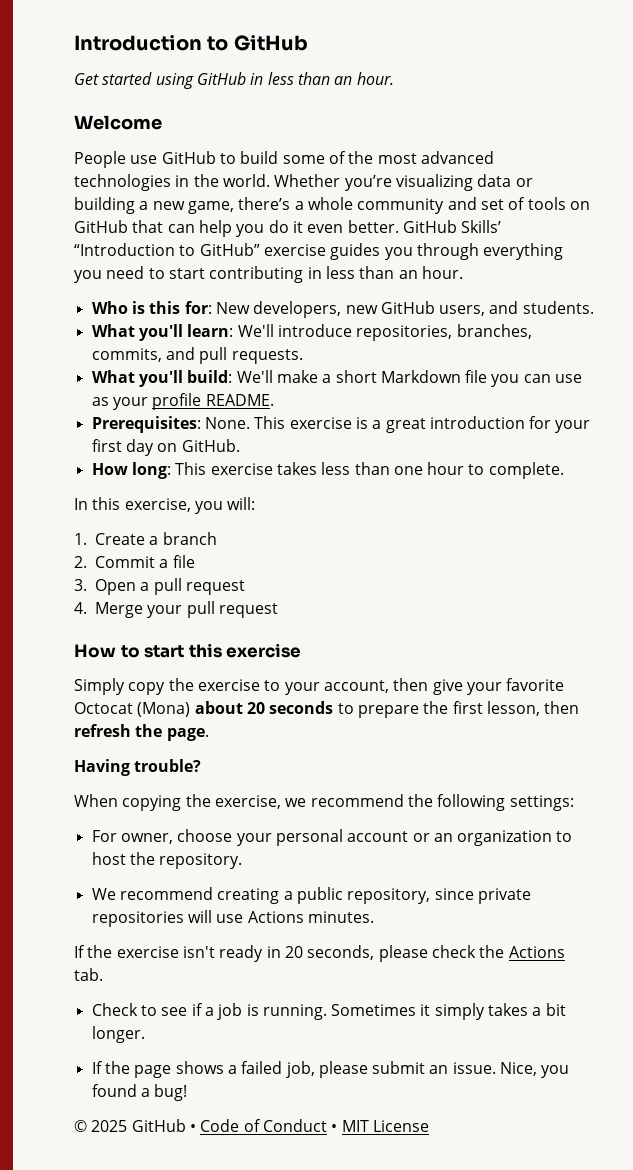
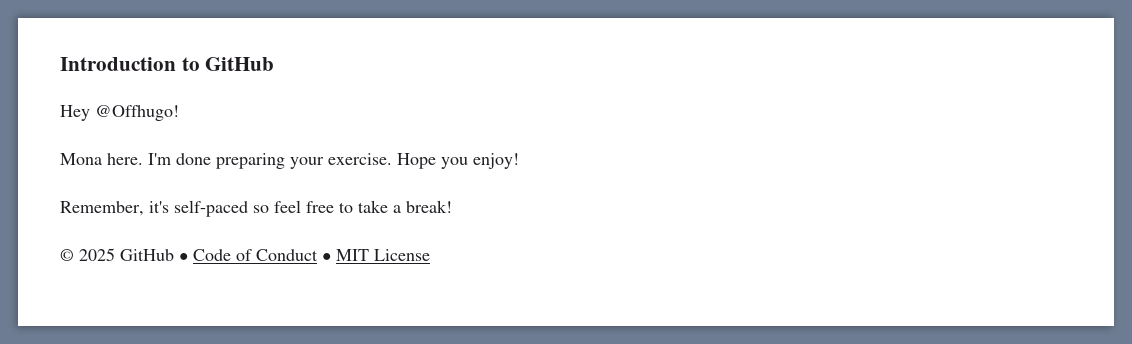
[74,72,394,89] [74,115,162,130] [74,151,494,168] [74,174,533,191] [74,197,590,214] [74,220,502,237] [74,243,564,260] [74,266,463,283] [91,301,594,318] [91,324,532,341] [91,347,303,364] [91,370,583,387] [91,393,274,410] [91,416,591,433] [91,439,240,456] [91,462,564,479] [74,497,256,514] [74,532,217,545] [74,555,195,568] [74,578,245,595] [74,601,278,618] [74,643,302,658] [74,678,565,695] [74,701,580,718] [74,724,209,741] [74,759,202,776] [74,794,574,811] [91,829,573,846] [91,852,243,869] [91,887,531,904] [91,910,374,927] [74,945,565,962] [74,968,103,981] [91,1003,566,1020] [91,1026,145,1043] [91,1061,570,1078] [91,1084,188,1101] Get started using GitHub in less than an hour. // Welcome // People use GitHub to build some of the most advanced technologies in the world. Whether you’re visualizing data or building a new game, there’s a whole community and set of tools on GitHub that can help you do it even better. GitHub Skills’ “Introduction to GitHub” exercise guides you through everything you need to start contributing in less than an hour. // Who is this for: New developers, new GitHub users, and students. // What you'll learn: We'll introduce repositories, branches, commits, and pull requests. // What you'll build: We'll make a short Markdown file you can use as your profile README. // Prerequisites: None. This exercise is a great introduction for your first day on GitHub. // How long: This exercise takes less than one hour to complete. // In this exercise, you will: // 1. Create a branch // 2. Commit a file // 3. Open a pull request // 4. Merge your pull request // How to start this exercise // Simply copy the exercise to your account, then give your favorite Octocat (Mona) about 20 seconds to prepare the first lesson, then refresh the page. // Having trouble? // When copying the exercise, we recommend the following settings: // For owner, choose your personal account or an organization to host the repository. // We recommend creating a public repository, since private repositories will use Actions minutes. // If the exercise isn't ready in 20 seconds, please check the Actions tab. // Check to see if a job is running. Sometimes it simply takes a bit longer. // If the page shows a failed job, please submit an issue. Nice, you found a bug! -> [60,105,179,121] [60,153,519,169] [60,200,452,217] Hey @Offhugo! // Mona here. I'm done preparing your exercise. Hope you enjoy! // Remember, it's self-paced so feel free to take a break!

